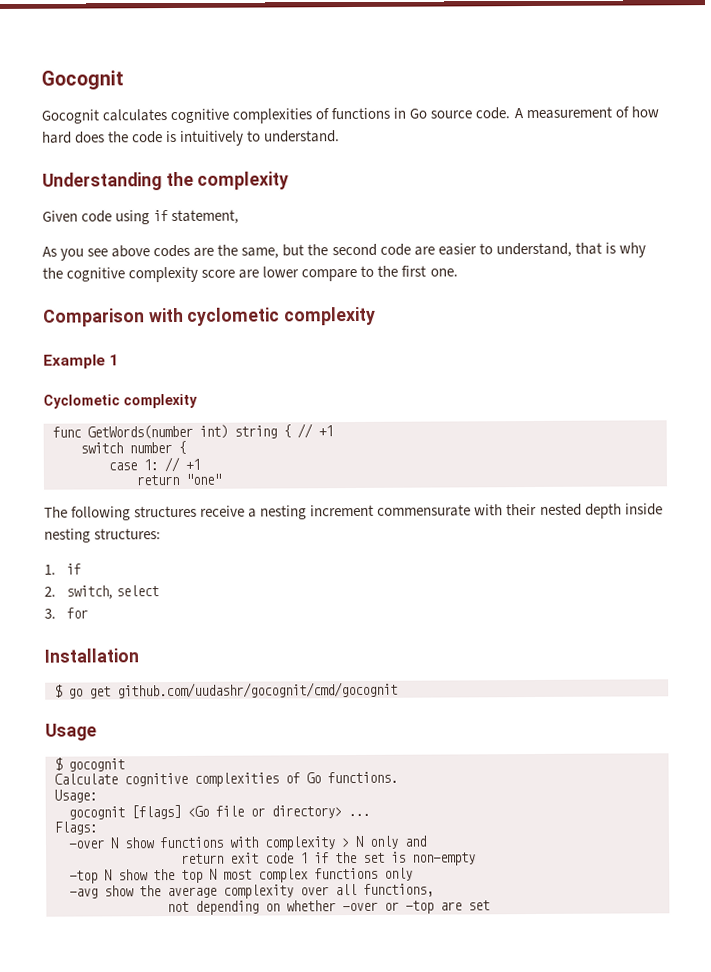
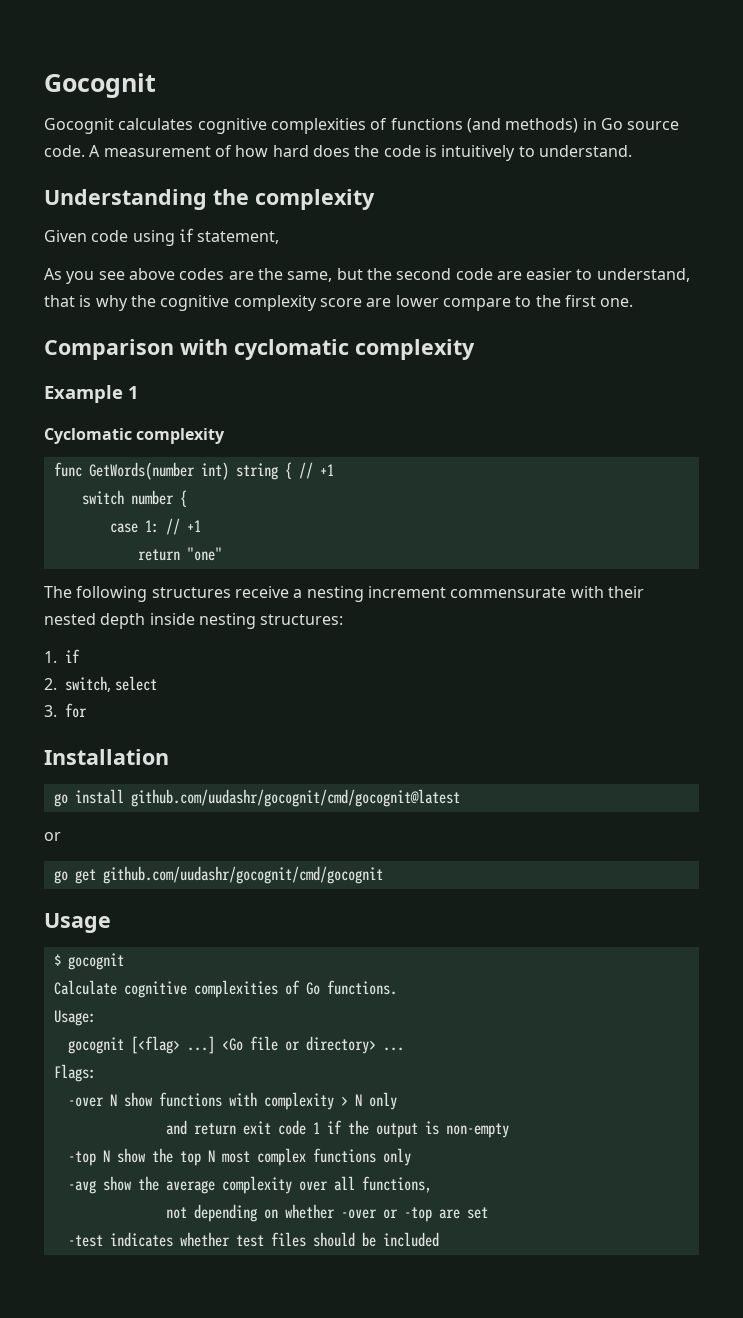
(391, 113) none -> [466,118,579,133] (and methods)
[187,307,281,326] cyclometic -> [234,339,349,360] cyclomatic
[43,394,120,409] Cyclometic -> [44,428,132,444] Cyclomatic
[54,684,63,698] $ -> [53,789,460,807] [44,832,61,841] go install github.com/uudashr/gocognit/cmd/gocognit@latest // or //
[131,804,181,820] [flags] -> [130,1036,215,1054] [<flag> ...]
(399, 842) none -> (397, 1101) //
(427, 841) // -> (187, 1127) none
[363,852,385,863] set -> [375,1123,418,1138] output
(490, 905) none -> [67,1232,439,1247] // -test indicates whether test files should be included

